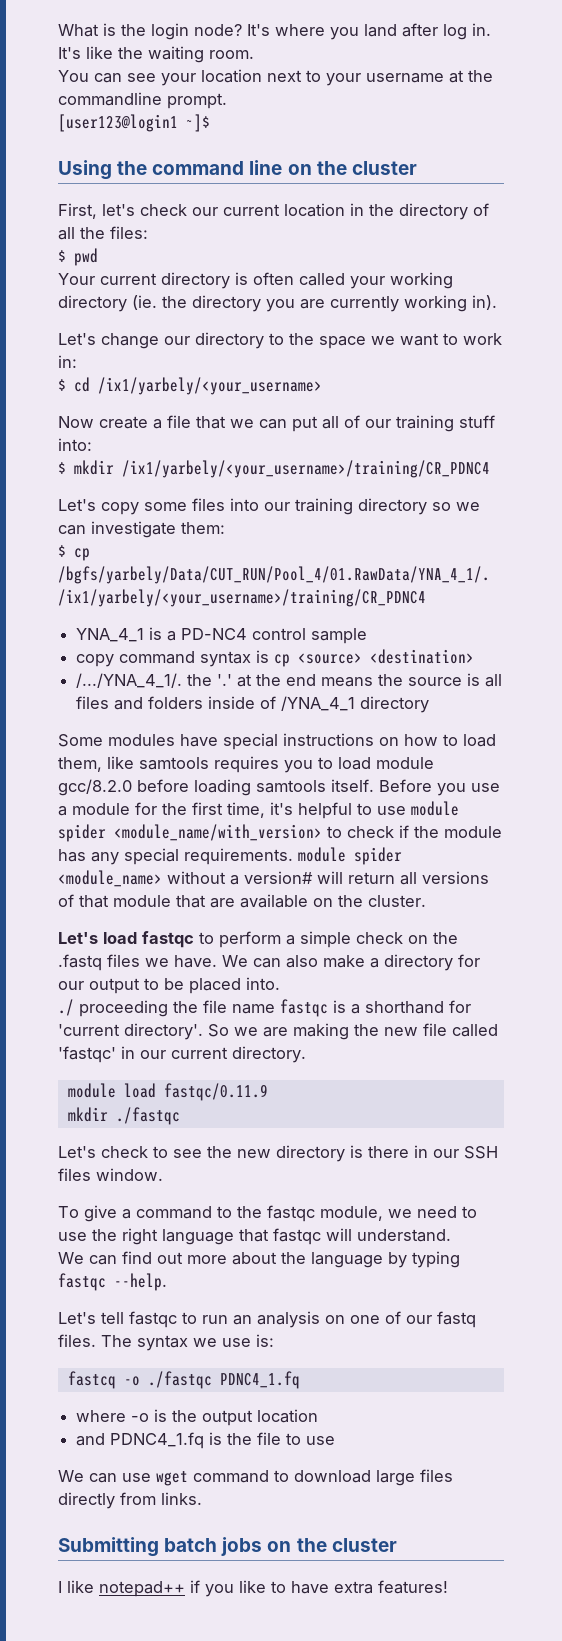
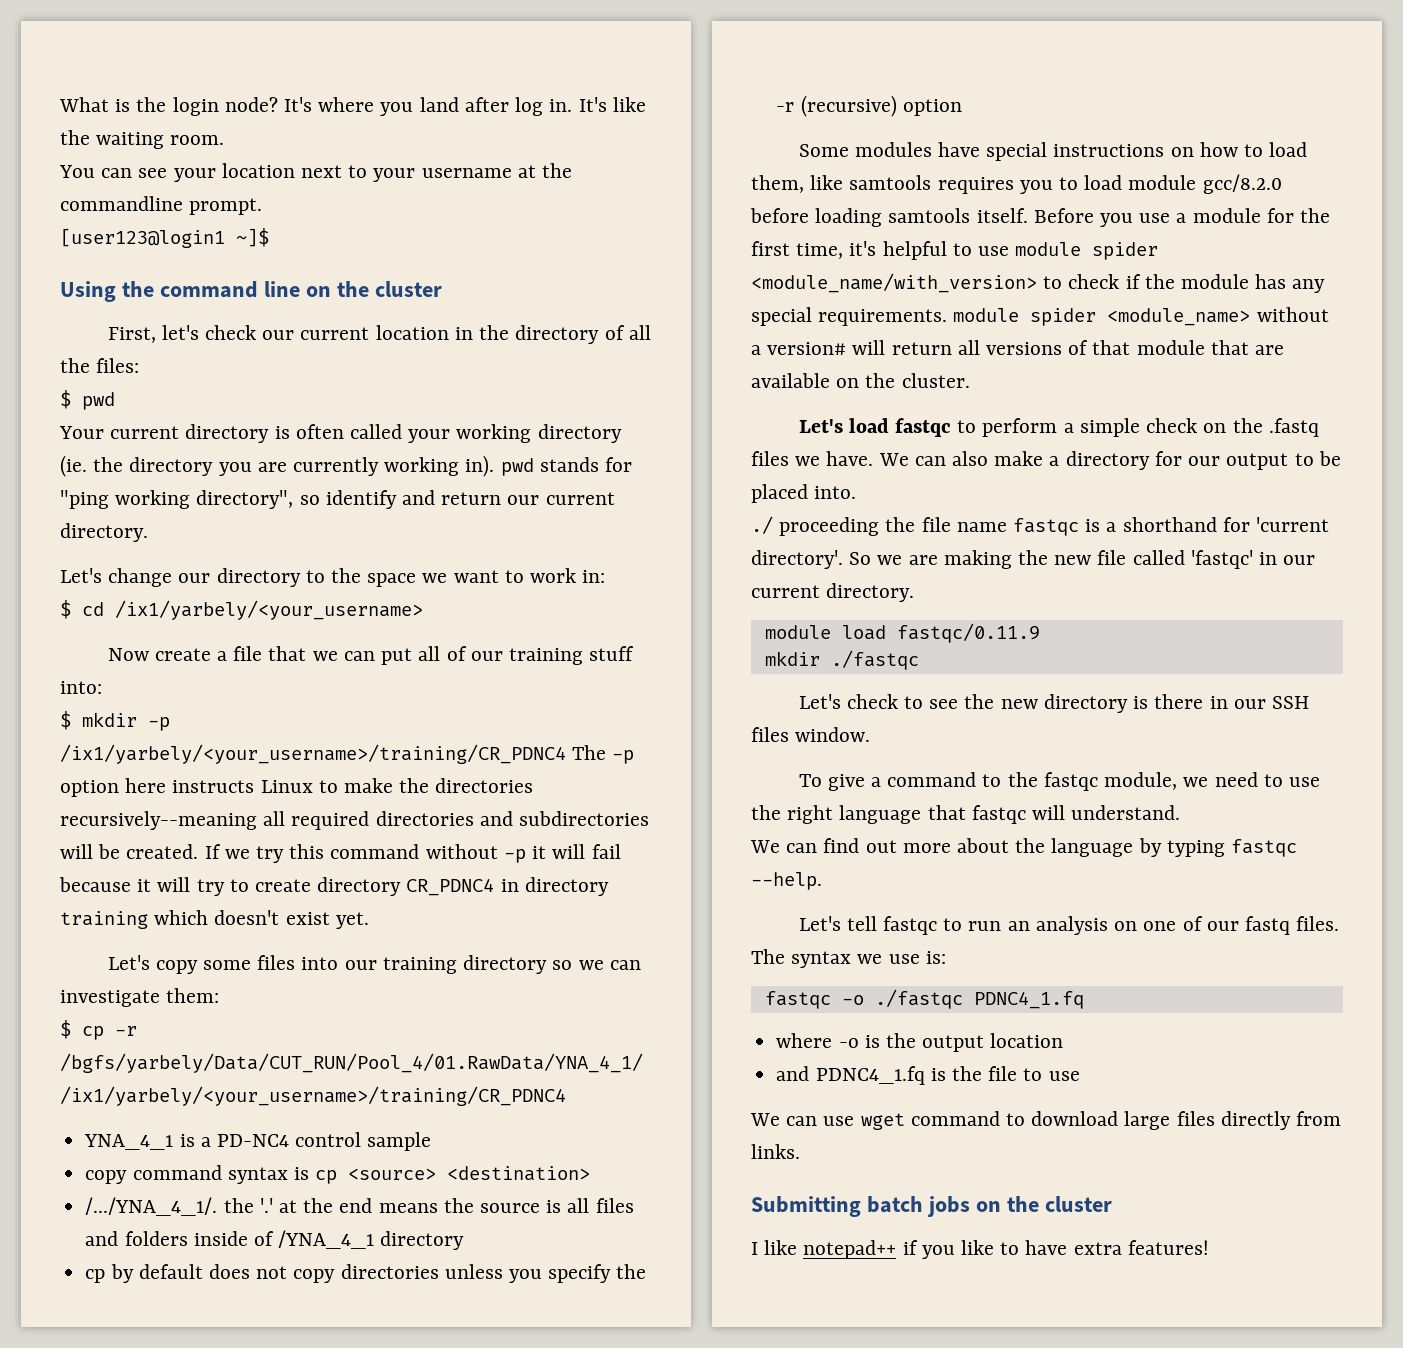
(497, 302) none -> [500,457,633,476] [60,490,615,509] [60,523,148,542] pwd stands for "ping working directory", so identify and return our current directory.
[122,460,490,478] /ix1/yarbely/<your_username>/training/CR_PDNC4 -> [148,717,170,731] [60,744,635,764] [60,778,534,797] [60,811,650,830] [60,844,621,863] [59,877,609,896] [60,910,369,929] -p /ix1/yarbely/<your_username>/training/CR_PDNC4 The -p option here instructs Linux to make the directories recursively--meaning all required directories and subdirectories will be created. If we try this command without -p it will fail because it will try to create directory CR_PDNC4 in directory training which doesn't exist yet.
[58,566,490,584] /bgfs/yarbely/Data/CUT_RUN/Pool_4/01.RawData/YNA_4_1/. -> [115,1026,137,1036] [60,1053,643,1073] -r /bgfs/yarbely/Data/CUT_RUN/Pool_4/01.RawData/YNA_4_1/
(430, 704) none -> [85,1264,647,1283] [776,95,962,117] // cp by default does not copy directories unless you specify the -r (recursive) option
[67,1371,116,1389] fastcq -> [764,991,831,1009] fastqc

